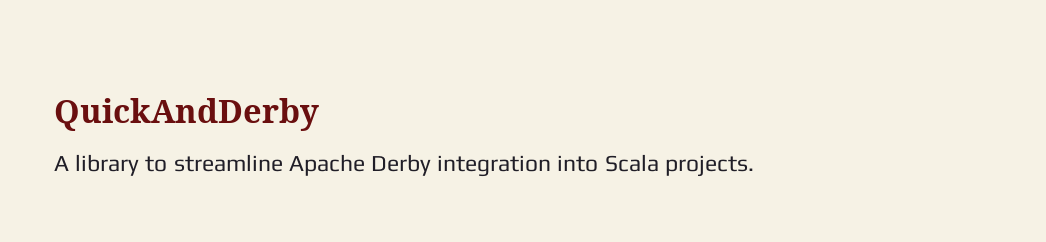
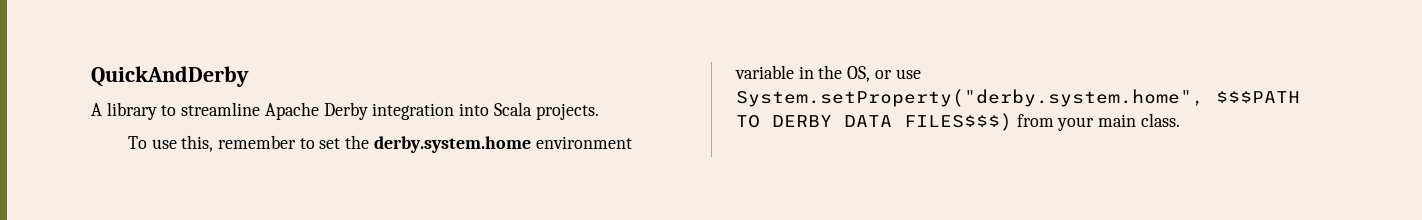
(754, 166) none -> [127,135,632,153] [735,65,921,82] [736,89,1300,107] [736,113,1180,131] // To use this, remember to set the derby.system.home environment variable in the OS, or use System.setProperty("derby.system.home", $$$PATH TO DERBY DATA FILES$$$) from your main class.

